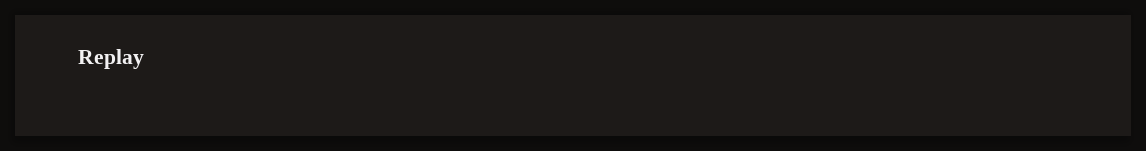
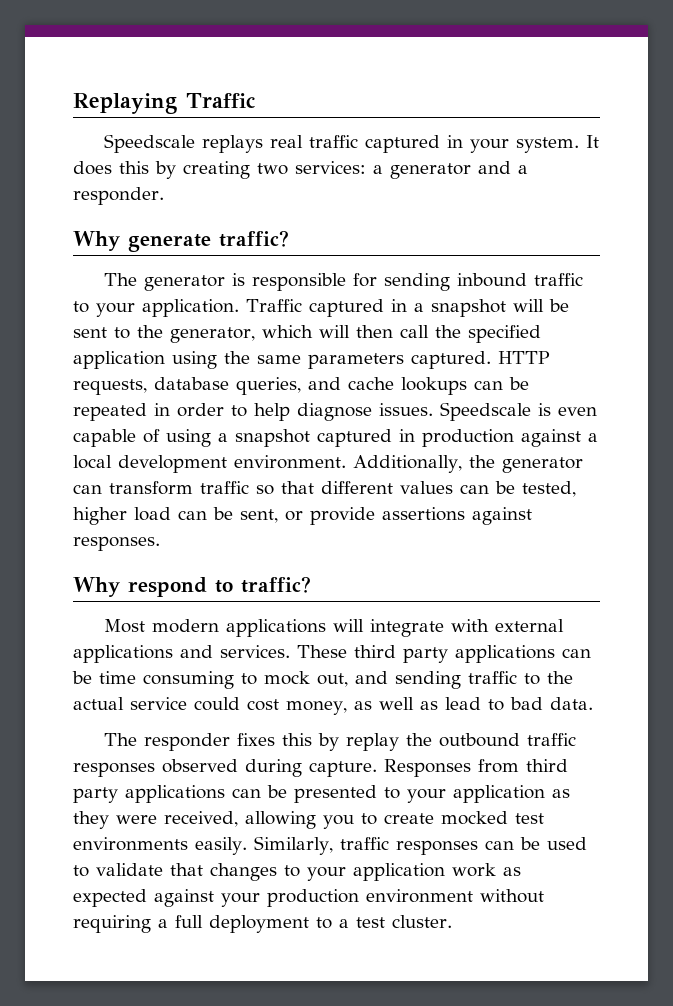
[78,49,144,69] Replay -> [73,93,256,114] [104,134,600,153] [73,161,528,179] [73,187,164,205] [73,230,289,252] [104,273,584,291] [73,299,569,317] [73,325,541,343] [73,351,550,369] [73,377,529,395] [73,402,597,421] [73,429,598,447] [73,455,583,473] [73,481,576,497] [73,507,532,525] [73,536,160,551] [73,576,311,597] [104,619,565,637] [73,645,591,663] [72,671,573,689] [73,697,593,715] [104,733,577,751] [73,759,568,777] [73,785,570,803] [73,811,544,829] [73,836,587,855] [73,863,521,881] [73,889,544,907] [73,915,452,933] Replaying Traffic // Speedscale replays real traffic captured in your system. It does this by creating two services: a generator and a responder. // Why generate traffic? // The generator is responsible for sending inbound traffic to your application. Traffic captured in a snapshot will be sent to the generator, which will then call the specified application using the same parameters captured. HTTP requests, database queries, and cache lookups can be repeated in order to help diagnose issues. Speedscale is even capable of using a snapshot captured in production against a local development environment. Additionally, the generator can transform traffic so that different values can be tested, higher load can be sent, or provide assertions against responses. // Why respond to traffic? // Most modern applications will integrate with external applications and services. These third party applications can be time consuming to mock out, and sending traffic to the actual service could cost money, as well as lead to bad data. // The responder fixes this by replay the outbound traffic responses observed during capture. Responses from third party applications can be presented to your application as they were received, allowing you to create mocked test environments easily. Similarly, traffic responses can be used to validate that changes to your application work as expected against your production environment without requiring a full deployment to a test cluster.

